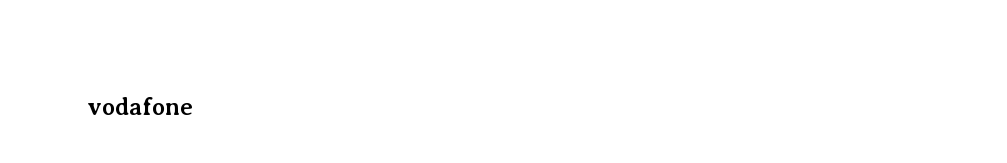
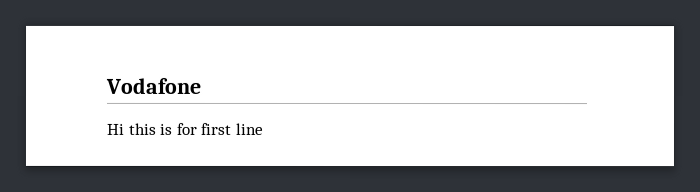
[87,97,193,115] vodafone -> [106,77,202,94] [106,122,263,135] Vodafone // Hi this is for first line

